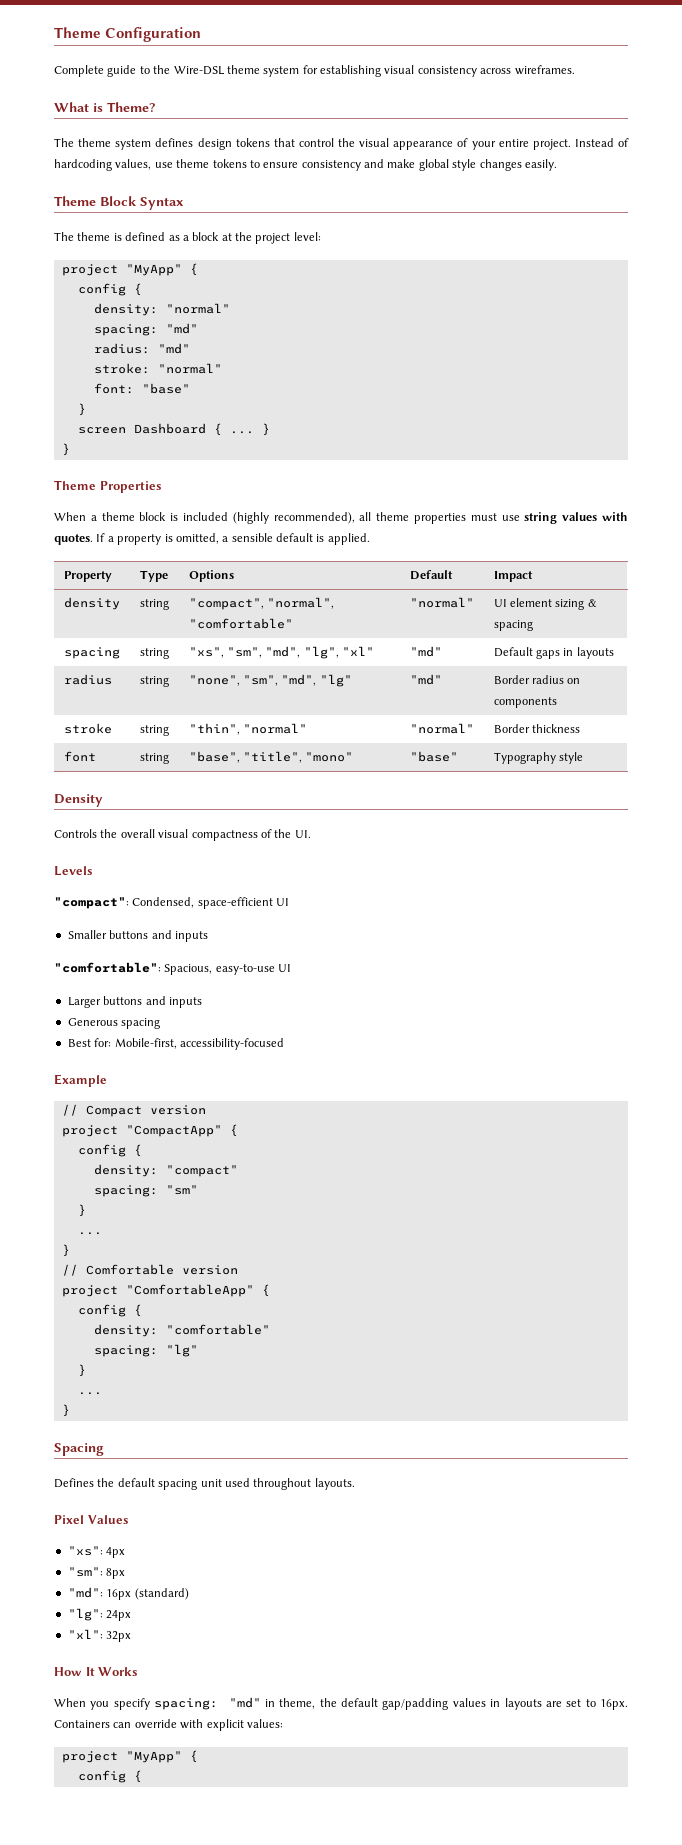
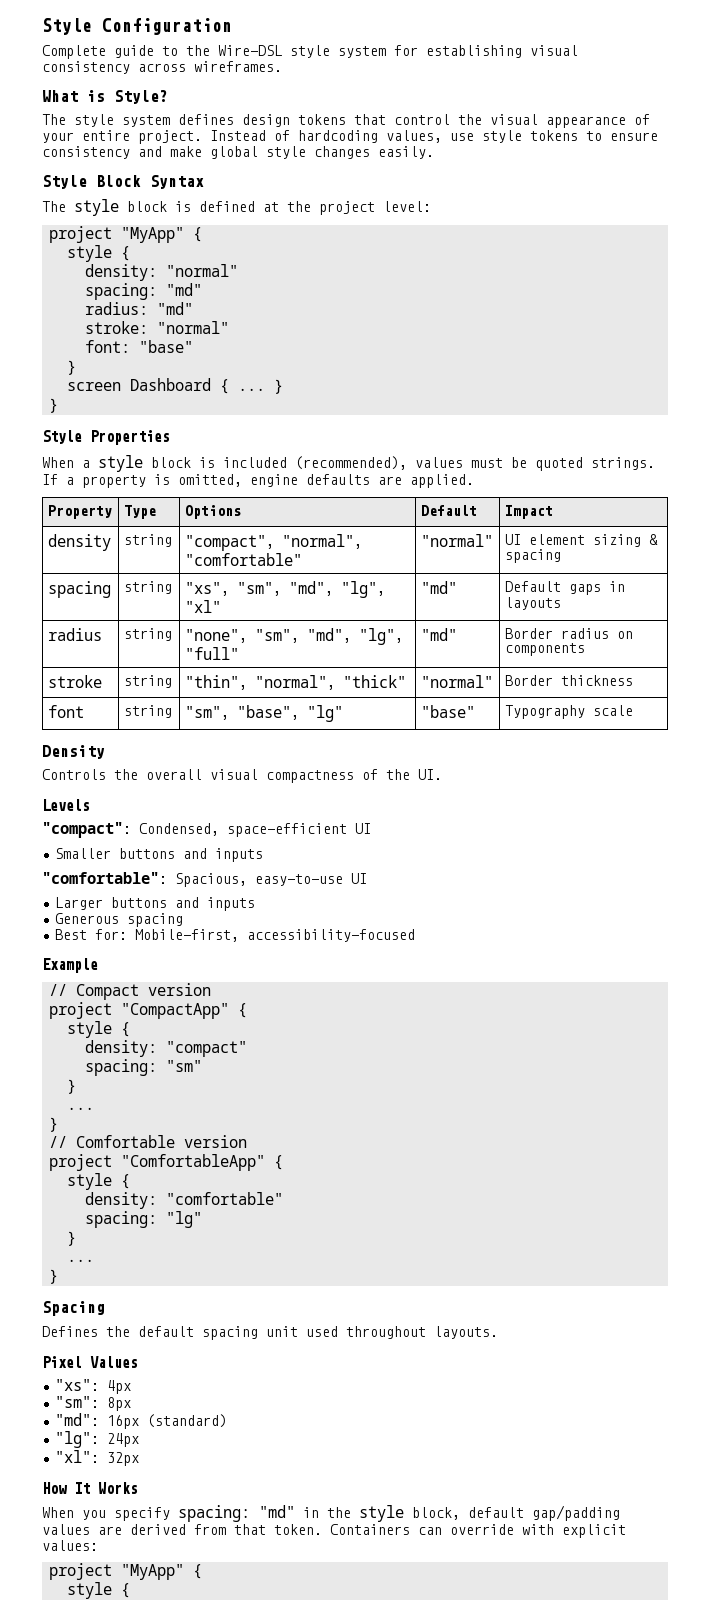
[54,27,101,38] Theme -> [42,18,92,35] Style
[226,65,260,74] theme -> [290,45,330,58] style
[107,102,156,112] [54,138,112,147] Theme? // The theme -> [114,90,168,104] [42,114,114,127] Style? // The style
[176,159,210,168] theme -> [482,130,522,143] style
[54,196,96,206] Theme -> [42,175,87,189] Style
[77,232,220,241] theme is defined as a block -> [74,199,255,216] style block is defined
[77,283,126,296] config -> [67,245,113,262] style
[54,480,96,490] Theme -> [42,430,82,444] Style
[101,512,135,521] theme -> [98,455,143,472] style
[232,512,628,524] [54,534,93,545] (highly recommended), all theme properties must use string values with quotes. -> [295,456,655,471] (recommended), values must be quoted strings.
[222,533,325,542] a sensible default is -> [250,474,402,487] engine defaults are
[319,674,352,687] "lg" -> [358,628,403,645] [184,647,239,660] "lg", "full"
[243,723,308,734] "normal" -> [254,675,406,690] "normal", "thick"
[188,751,354,763] "base", "title", "mono" -> [184,705,343,722] "sm", "base", "lg"
[559,752,584,764] style -> [592,705,633,716] scale
[77,1144,126,1157] config -> [67,1021,113,1038] style
[77,1304,126,1317] config -> [67,1173,113,1190] style
[279,1698,629,1710] theme, the default gap/padding values in layouts are set to 16px. -> [327,1505,620,1522] [42,1524,322,1535] the style block, default gap/padding values are derived from that token.
[77,1770,126,1783] config -> [67,1582,113,1599] style

